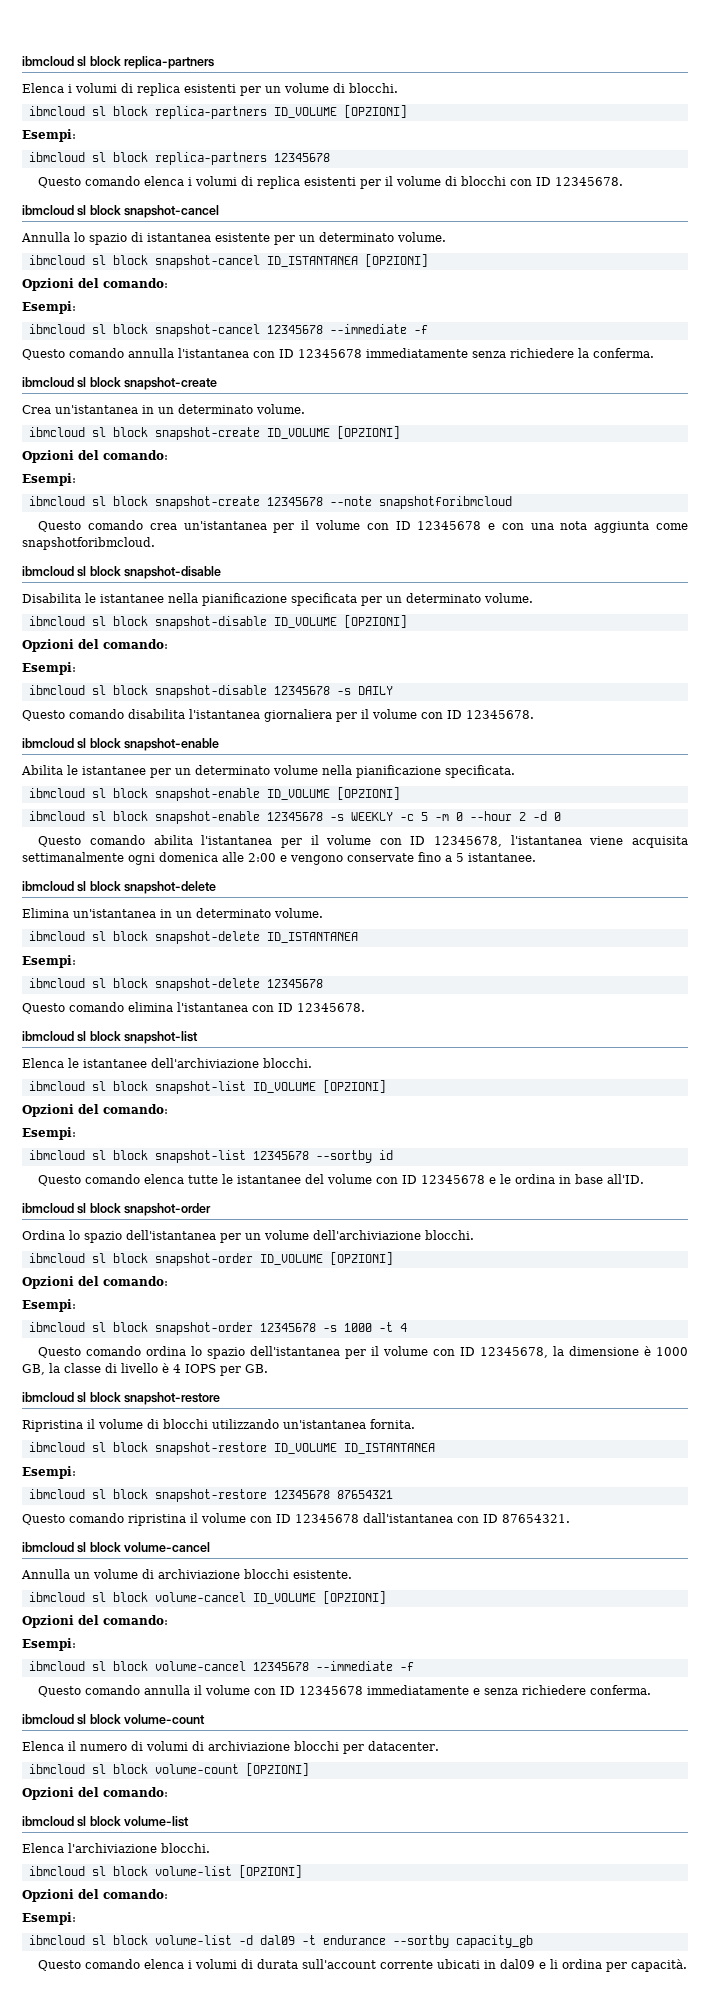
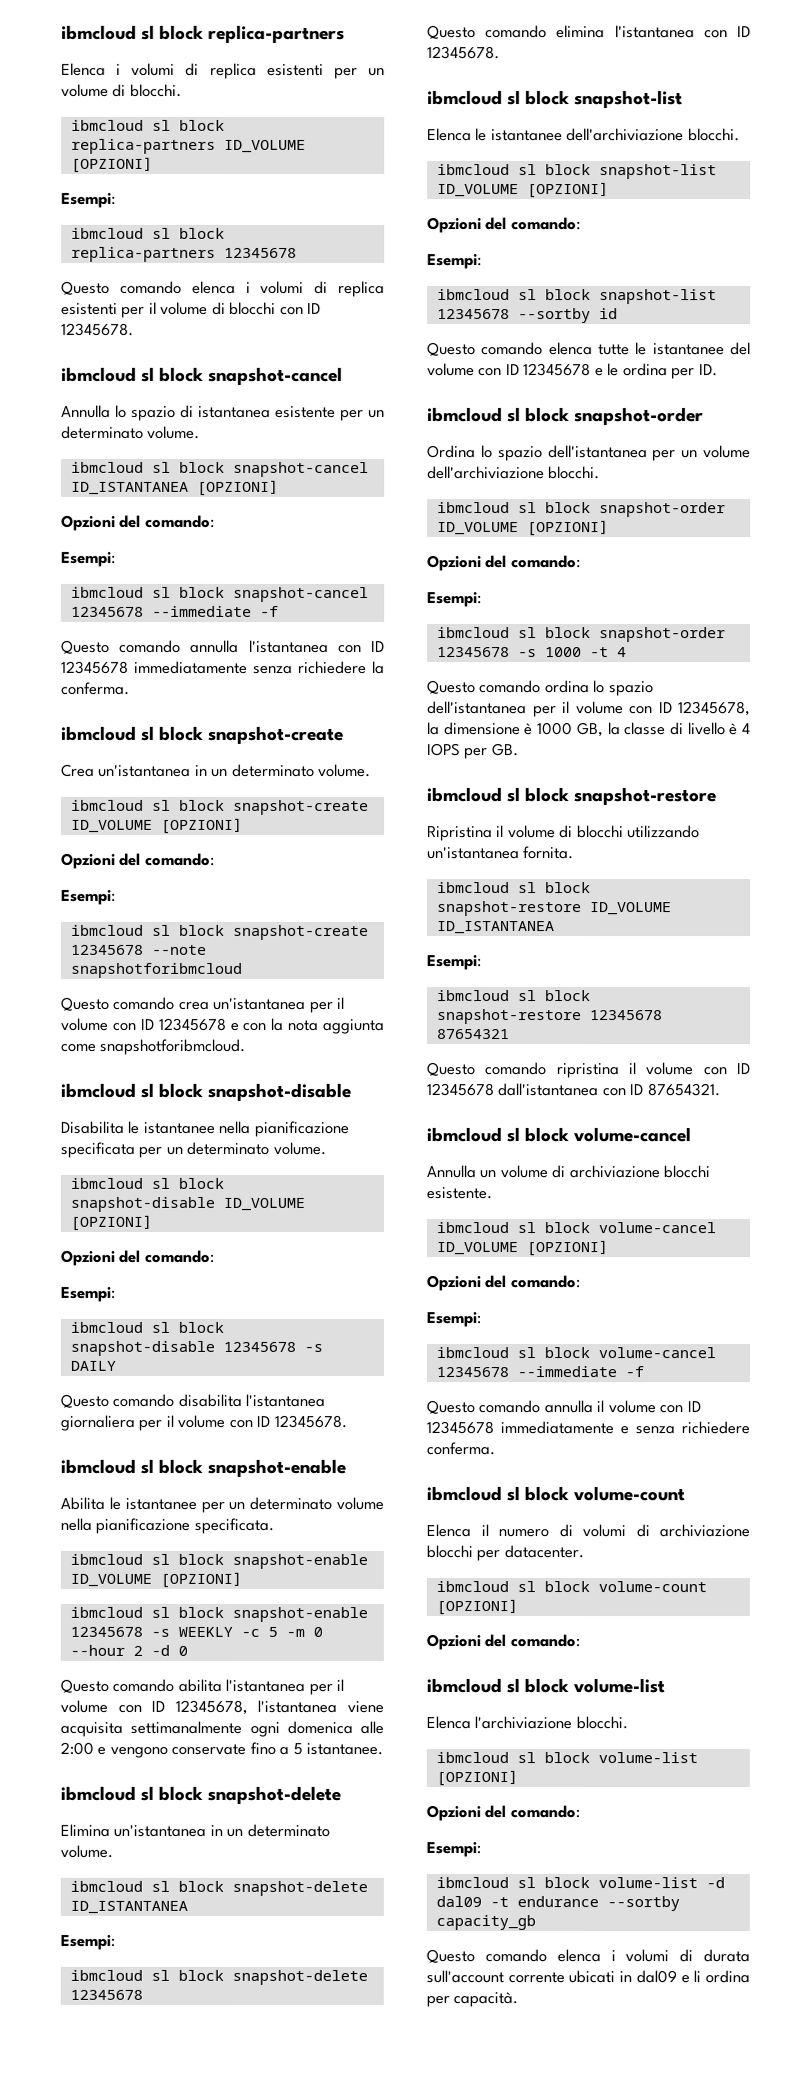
[530,523,554,530] una -> [271,1017,285,1031] la
[559,1174,645,1184] in base all'ID. -> [671,364,718,380] per ID.

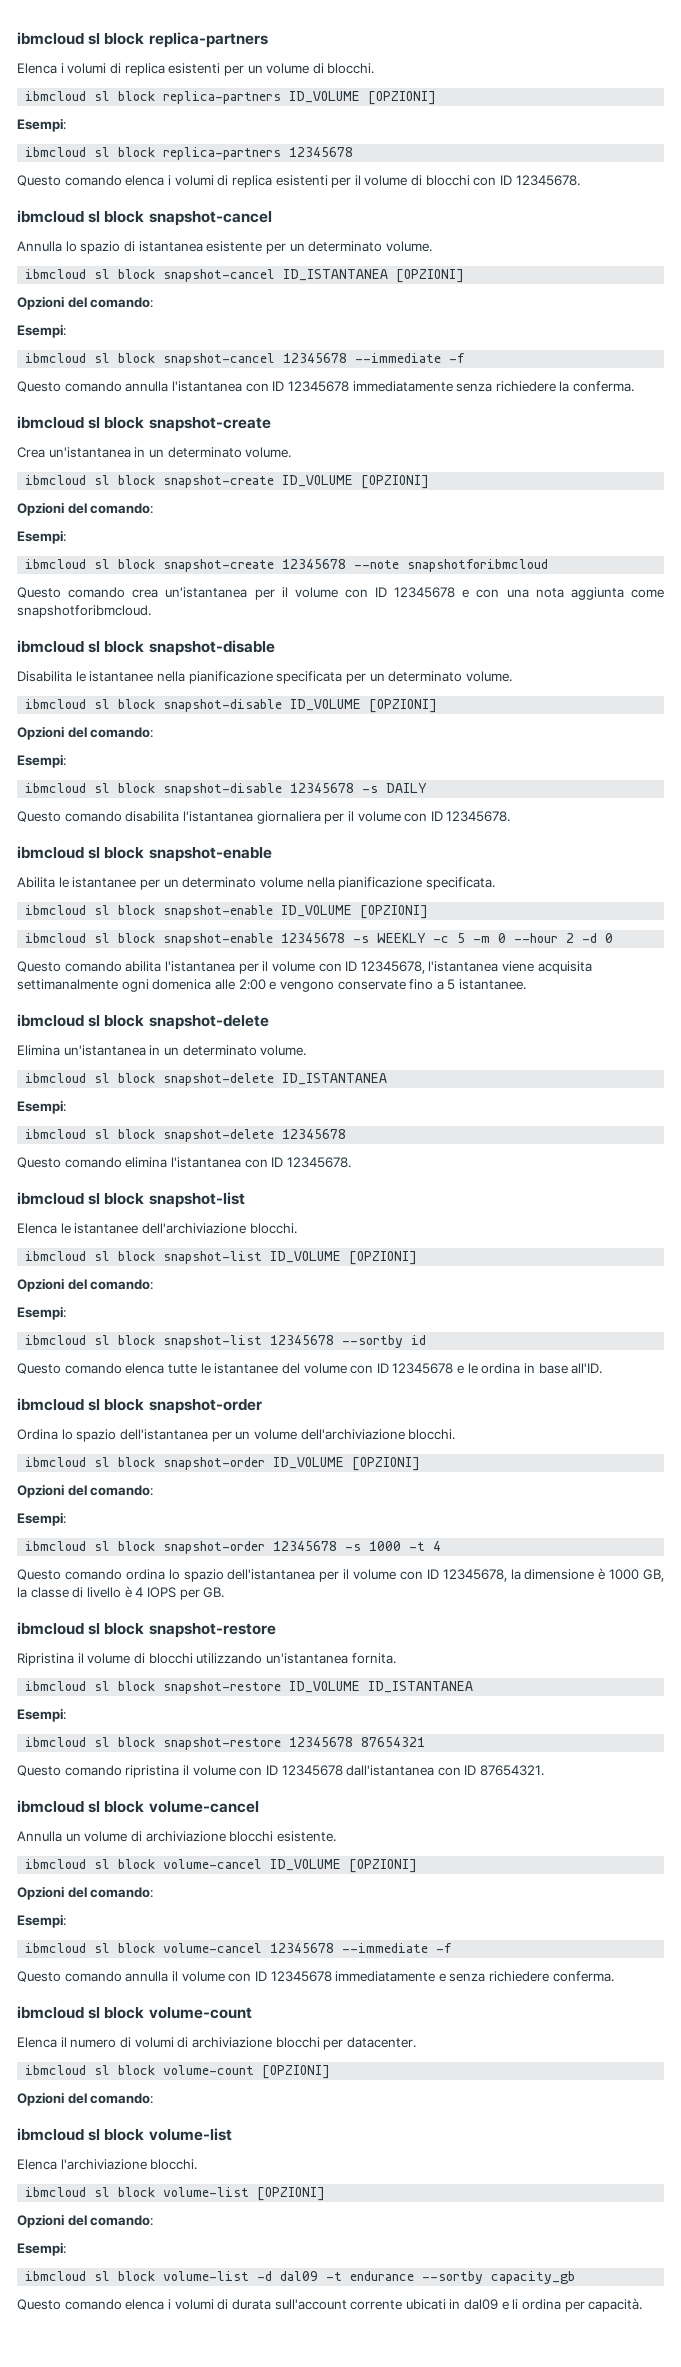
[271,1017,285,1031] la -> [506,589,529,598] una
[671,364,718,380] per ID. -> [524,1363,603,1374] in base all'ID.

